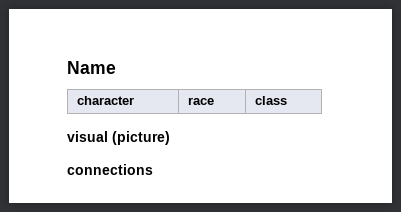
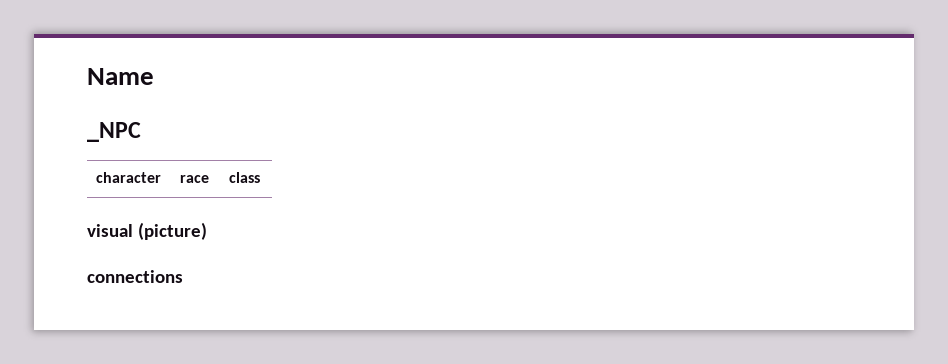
(116, 67) none -> [87,122,141,142] // _NPC

